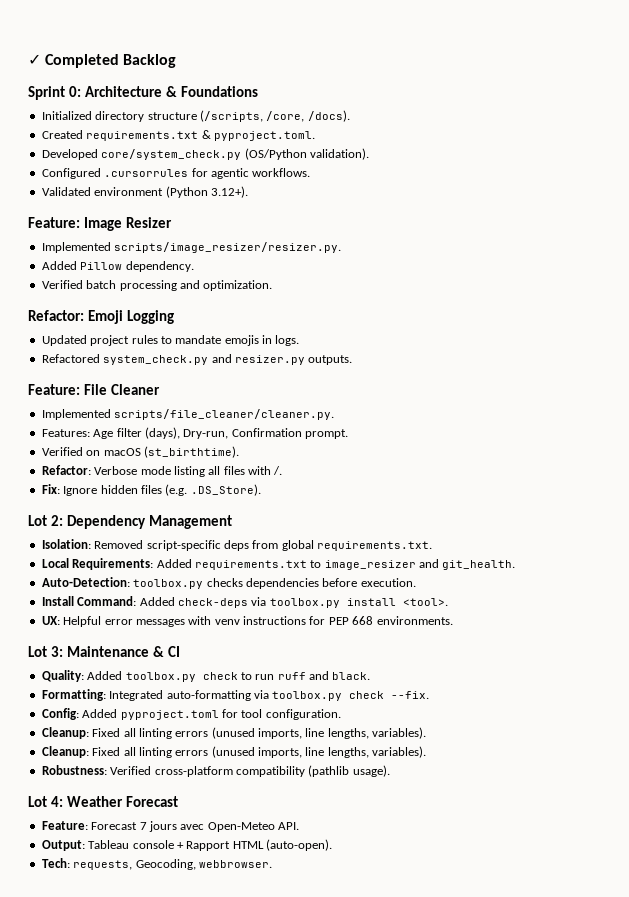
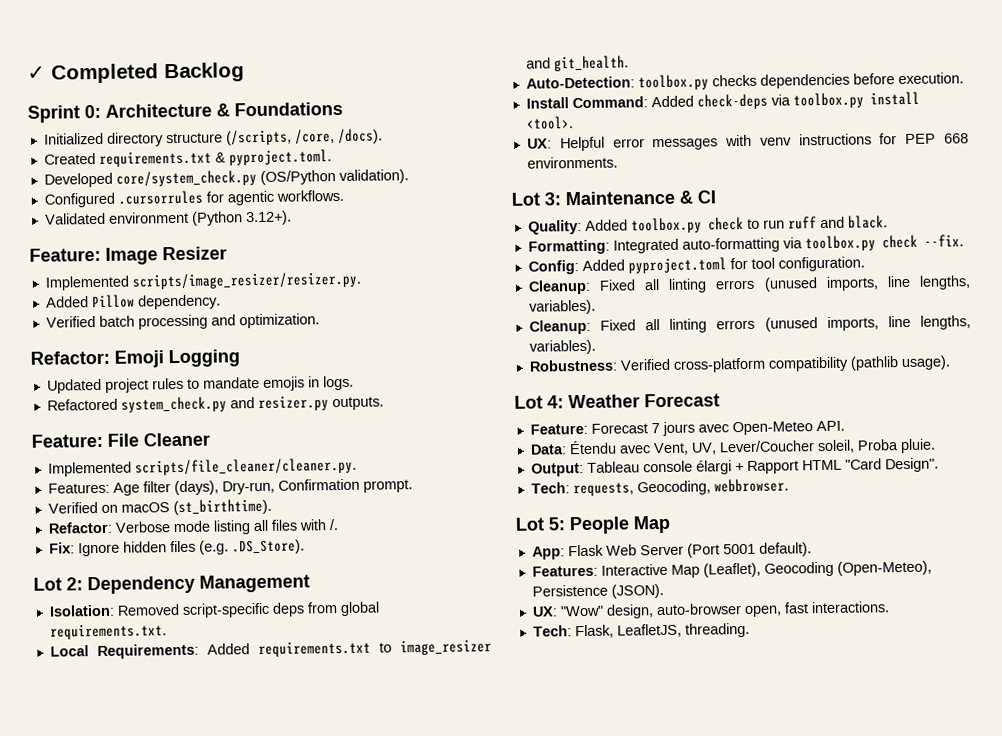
(299, 826) none -> [529,438,936,456] // Data: Étendu avec Vent, UV, Lever/Coucher soleil, Proba pluie.
(174, 844) none -> [695,460,732,475] élargi
[266,839,332,851] (auto-open). -> [844,457,939,473] "Card Design".
(272, 864) none -> [515,515,671,535] [531,542,812,560] [531,560,932,578] [531,584,664,599] [531,601,890,619] [532,622,750,639] // Lot 5: People Map // App: Flask Web Server (Port 5001 default). // Features: Interactive Map (Leaflet), Geocoding (Open-Meteo), Persistence (JSON). // UX: "Wow" design, auto-browser open, fast interactions. // Tech: Flask, LeafletJS, threading.

